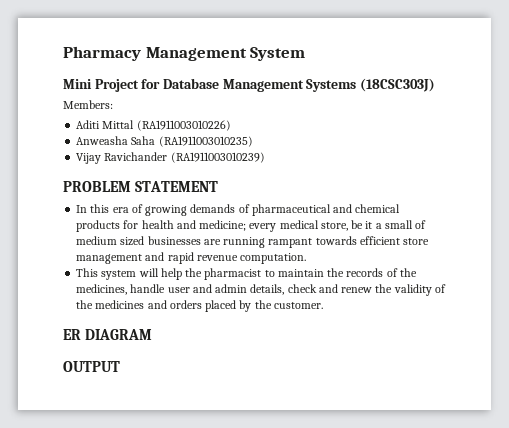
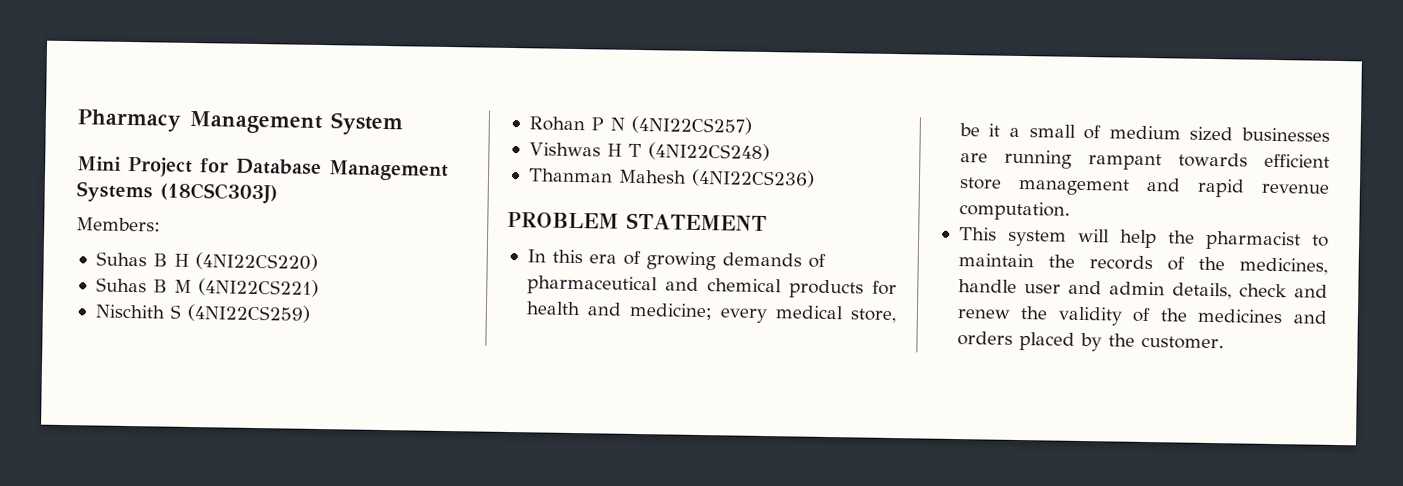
[76,120,231,131] [76,136,253,147] [76,152,265,164] Aditi Mittal (RA1911003010226) // Anweasha Saha (RA1911003010235) // Vijay Ravichander (RA1911003010239) -> [95,251,318,271] [95,277,319,297] [94,303,310,323] [528,115,752,135] [528,142,770,162] [527,168,815,188] Suhas B H (4NI22CS220) // Suhas B M (4NI22CS221) // Nischith S (4NI22CS259) // Rohan P N (4NI22CS257) // Vishwas H T (4NI22CS248) // Thanman Mahesh (4NI22CS236)
[63,329,153,340] [63,361,120,372] // ER DIAGRAM // OUTPUT -> (1224, 342) none

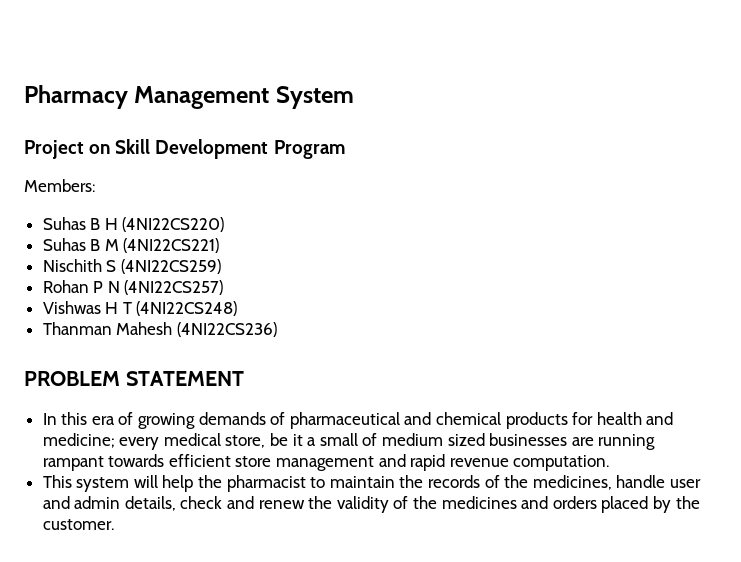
[77,156,449,182] [76,181,278,205] Mini Project for Database Management Systems (18CSC303J) -> [24,139,345,159] Project on Skill Development Program

